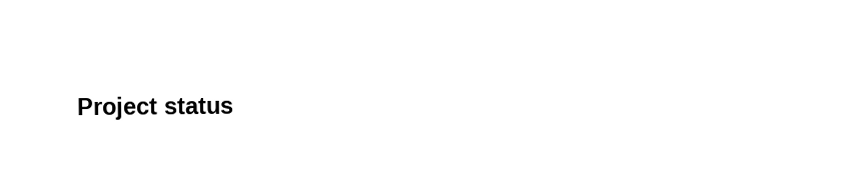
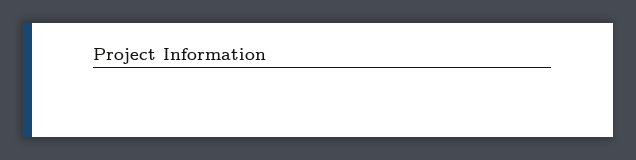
[164,97,234,115] status -> [163,48,266,60] Information

